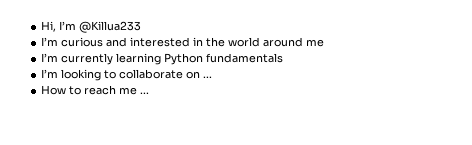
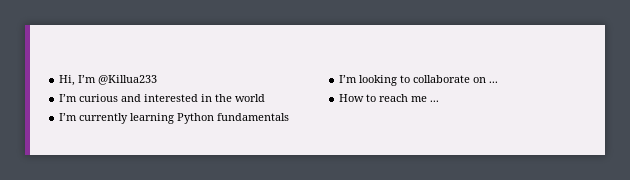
[263,37,325,47] around me -> (266, 98) none

